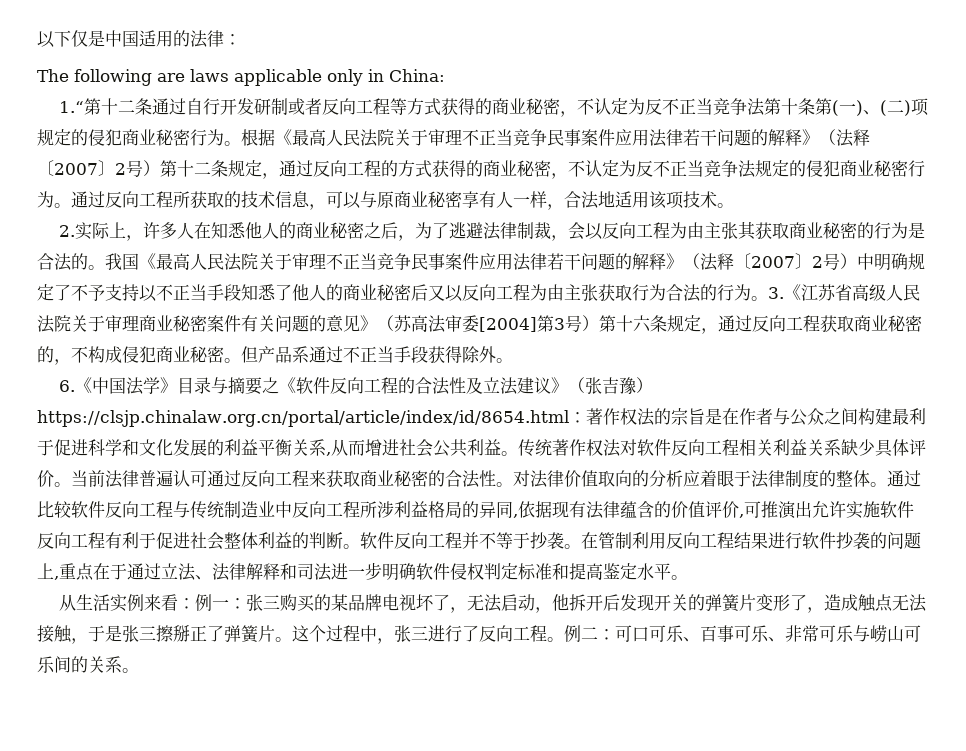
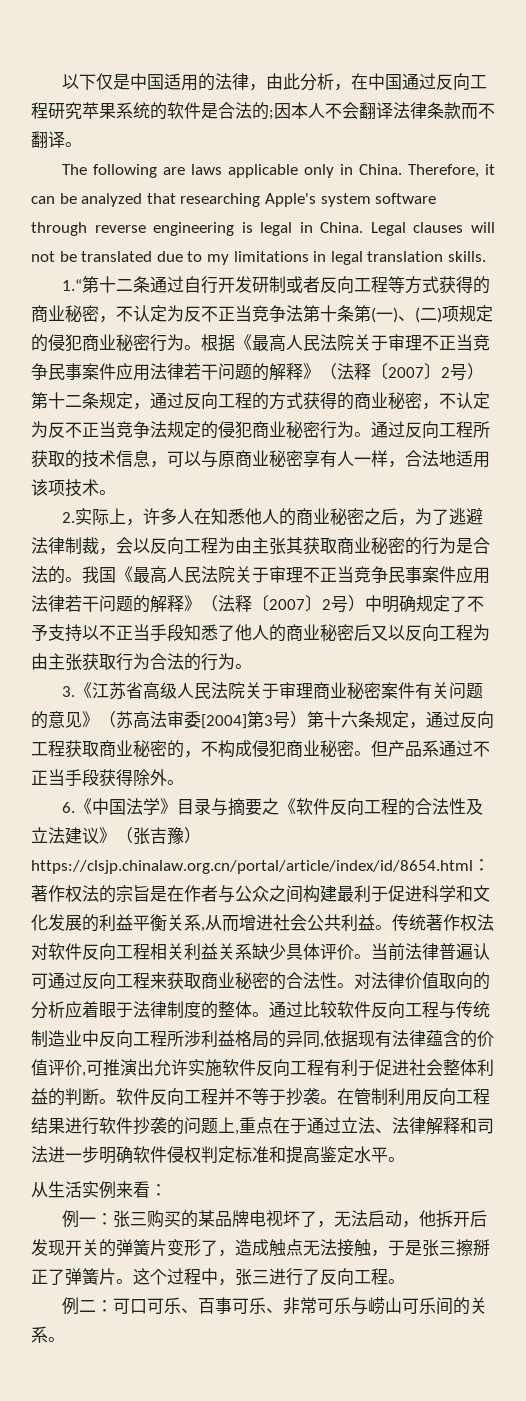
[224,34,241,45] ： -> [248,73,487,91] [31,102,495,120] [31,131,82,148] ，由此分析，在中国通过反向工程研究苹果系统的软件是合法的;因本人不会翻译法律条款而不翻译。
[389,69,445,82] China: -> [358,164,496,178] [31,193,437,207] [31,222,495,236] [31,251,486,265] China. Therefore, it can be analyzed that researching Apple's system software through reverse engineering is legal in China. Legal clauses will not be translated due to my limitations in legal translation skills.
(768, 298) none -> (252, 666) //
(196, 603) none -> (167, 1190) //
(564, 639) none -> (405, 1281) //

